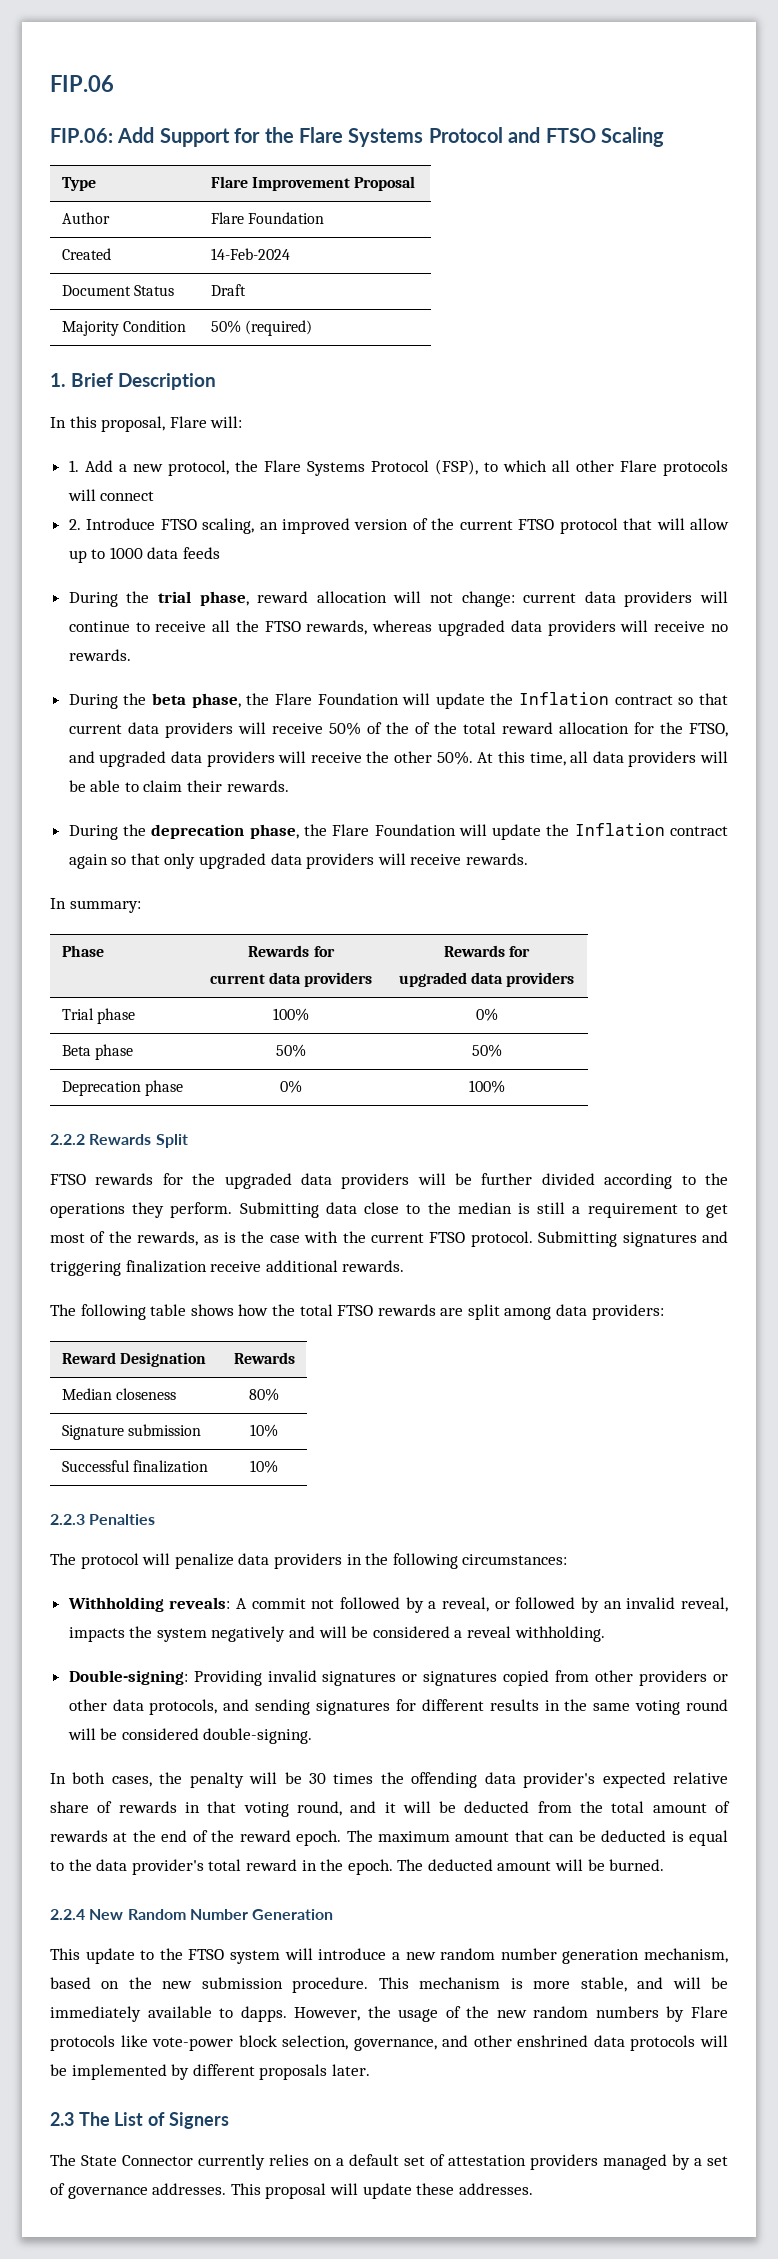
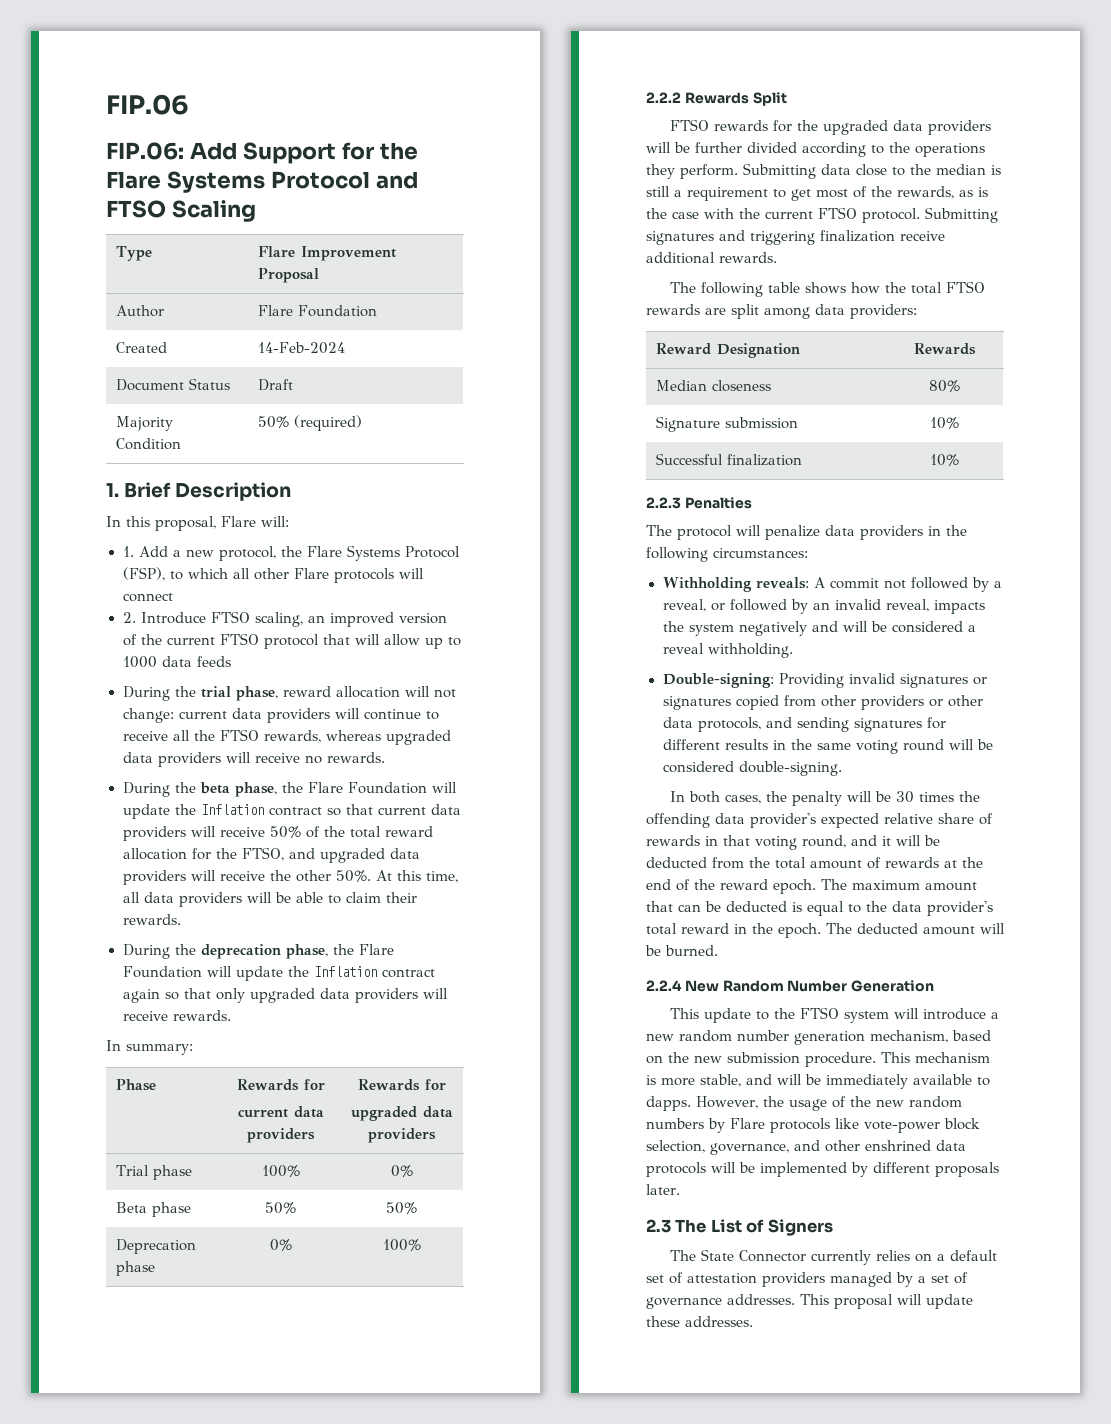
[414,722,457,734] of the -> (345, 831) none

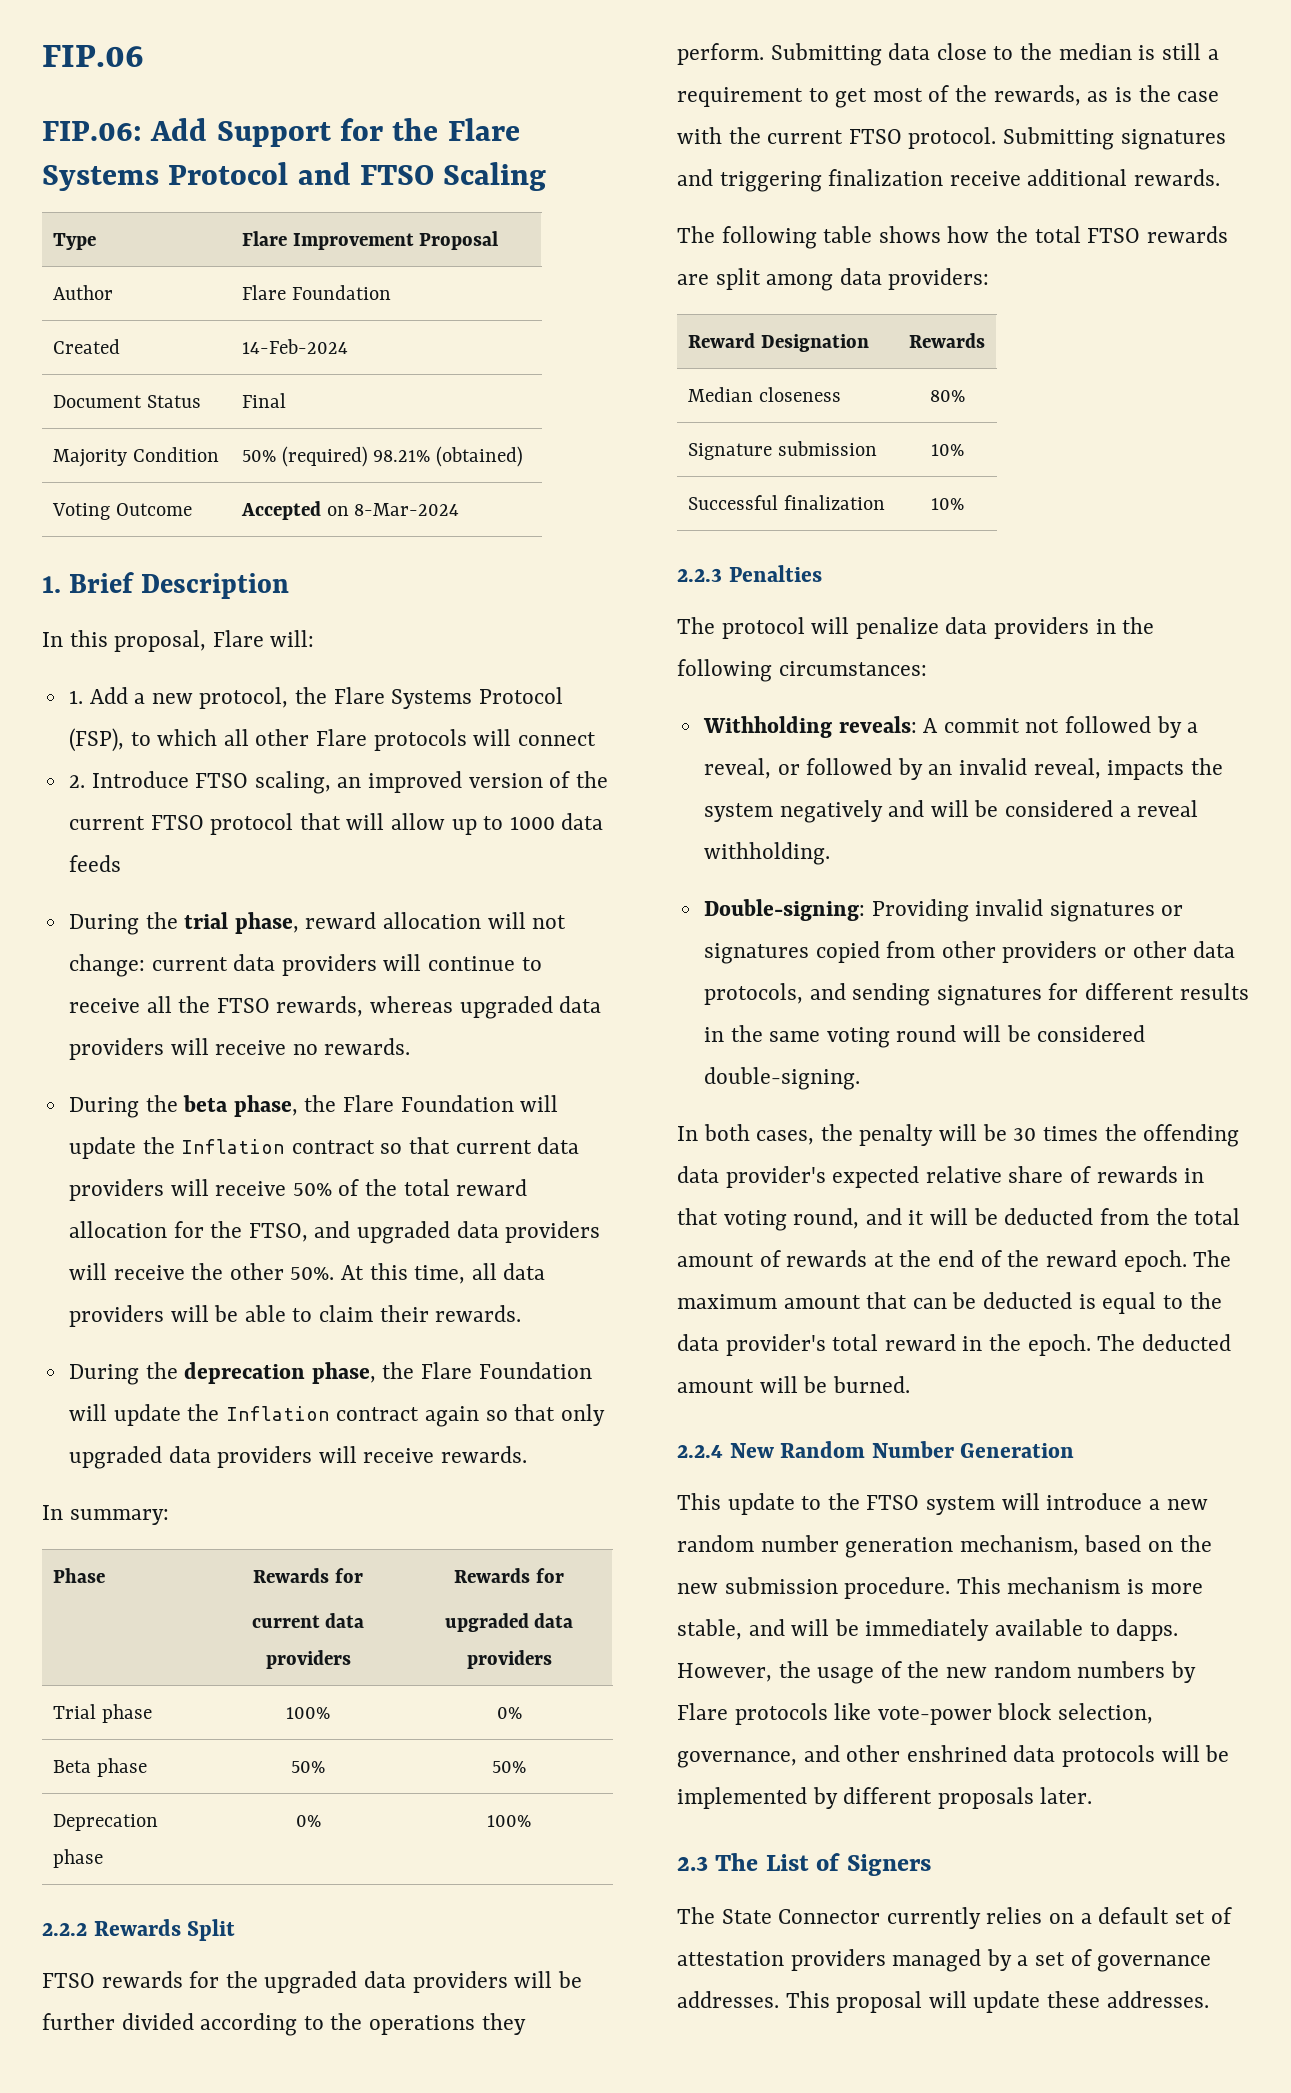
[258,379,294,391] Draft -> [241,393,286,408] Final
(363, 423) none -> [373,446,524,467] [51,503,192,520] [240,501,460,520] 98.21% (obtained) // Voting Outcome | Accepted on 8-Mar-2024

